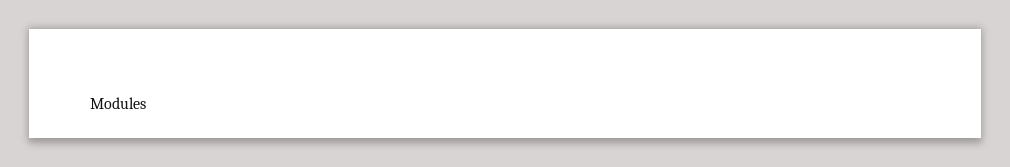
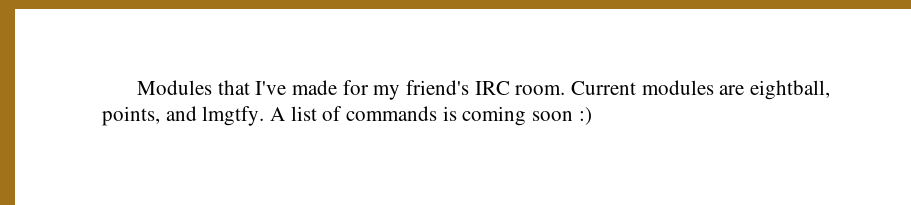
(146, 103) none -> [217,80,831,100] [102,106,592,126] that I've made for my friend's IRC room. Current modules are eightball, points, and lmgtfy. A list of commands is coming soon :)

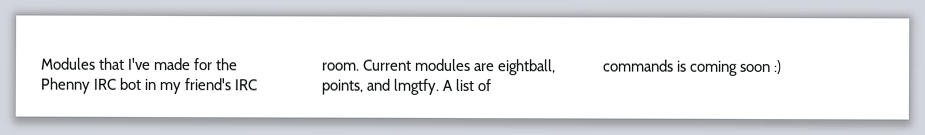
(369, 87) none -> [215,58,239,71] [40,77,157,94] the Phenny IRC bot in

